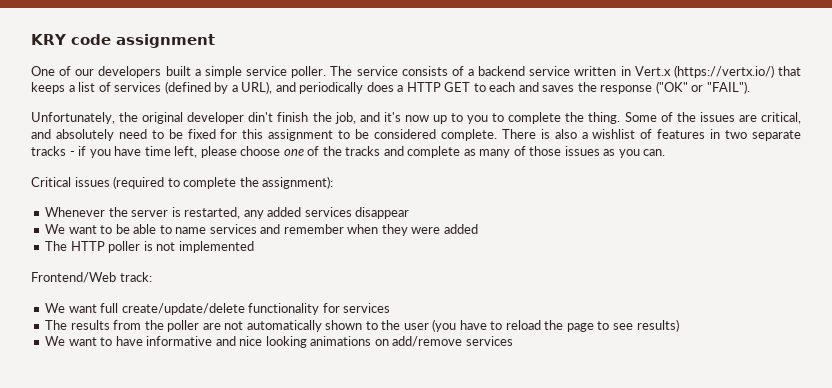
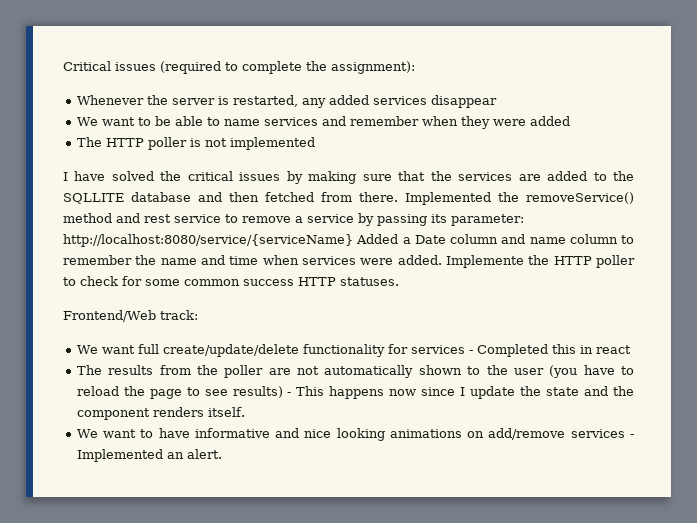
[31,34,215,48] [31,65,801,78] [31,81,750,94] [31,112,801,124] [31,129,801,141] [31,146,666,158] KRY code assignment // One of our developers built a simple service poller. The service consists of a backend service written in Vert.x (https://vertx.io/) that keeps a list of services (defined by a URL), and periodically does a HTTP GET to each and saves the response ("OK" or "FAIL"). // Unfortunately, the original developer din't finish the job, and it's now up to you to complete the thing. Some of the issues are critical, and absolutely need to be fixed for this assignment to be considered complete. There is also a wishlist of features in two separate tracks - if you have time left, please choose one of the tracks and complete as many of those issues as you can. // -> (63, 66) none
(254, 247) none -> [63,171,634,184] [63,192,634,205] [63,213,524,226] [63,234,634,247] [63,255,635,268] [63,276,399,286] // I have solved the critical issues by making sure that the services are added to the SQLLITE database and then fetched from there. Implemented the removeService() method and rest service to remove a service by passing its parameter: http://localhost:8080/service/{serviceName} Added a Date column and name column to remember the name and time when services were added. Implemente the HTTP poller to check for some common success HTTP statuses.
(391, 308) none -> [468,344,631,357] - Completed this in react
(679, 325) none -> [287,386,634,399] [76,407,245,420] - This happens now since I update the state and the component renders itself.
(513, 341) none -> [630,434,635,438] [76,449,222,462] - Implemented an alert.

